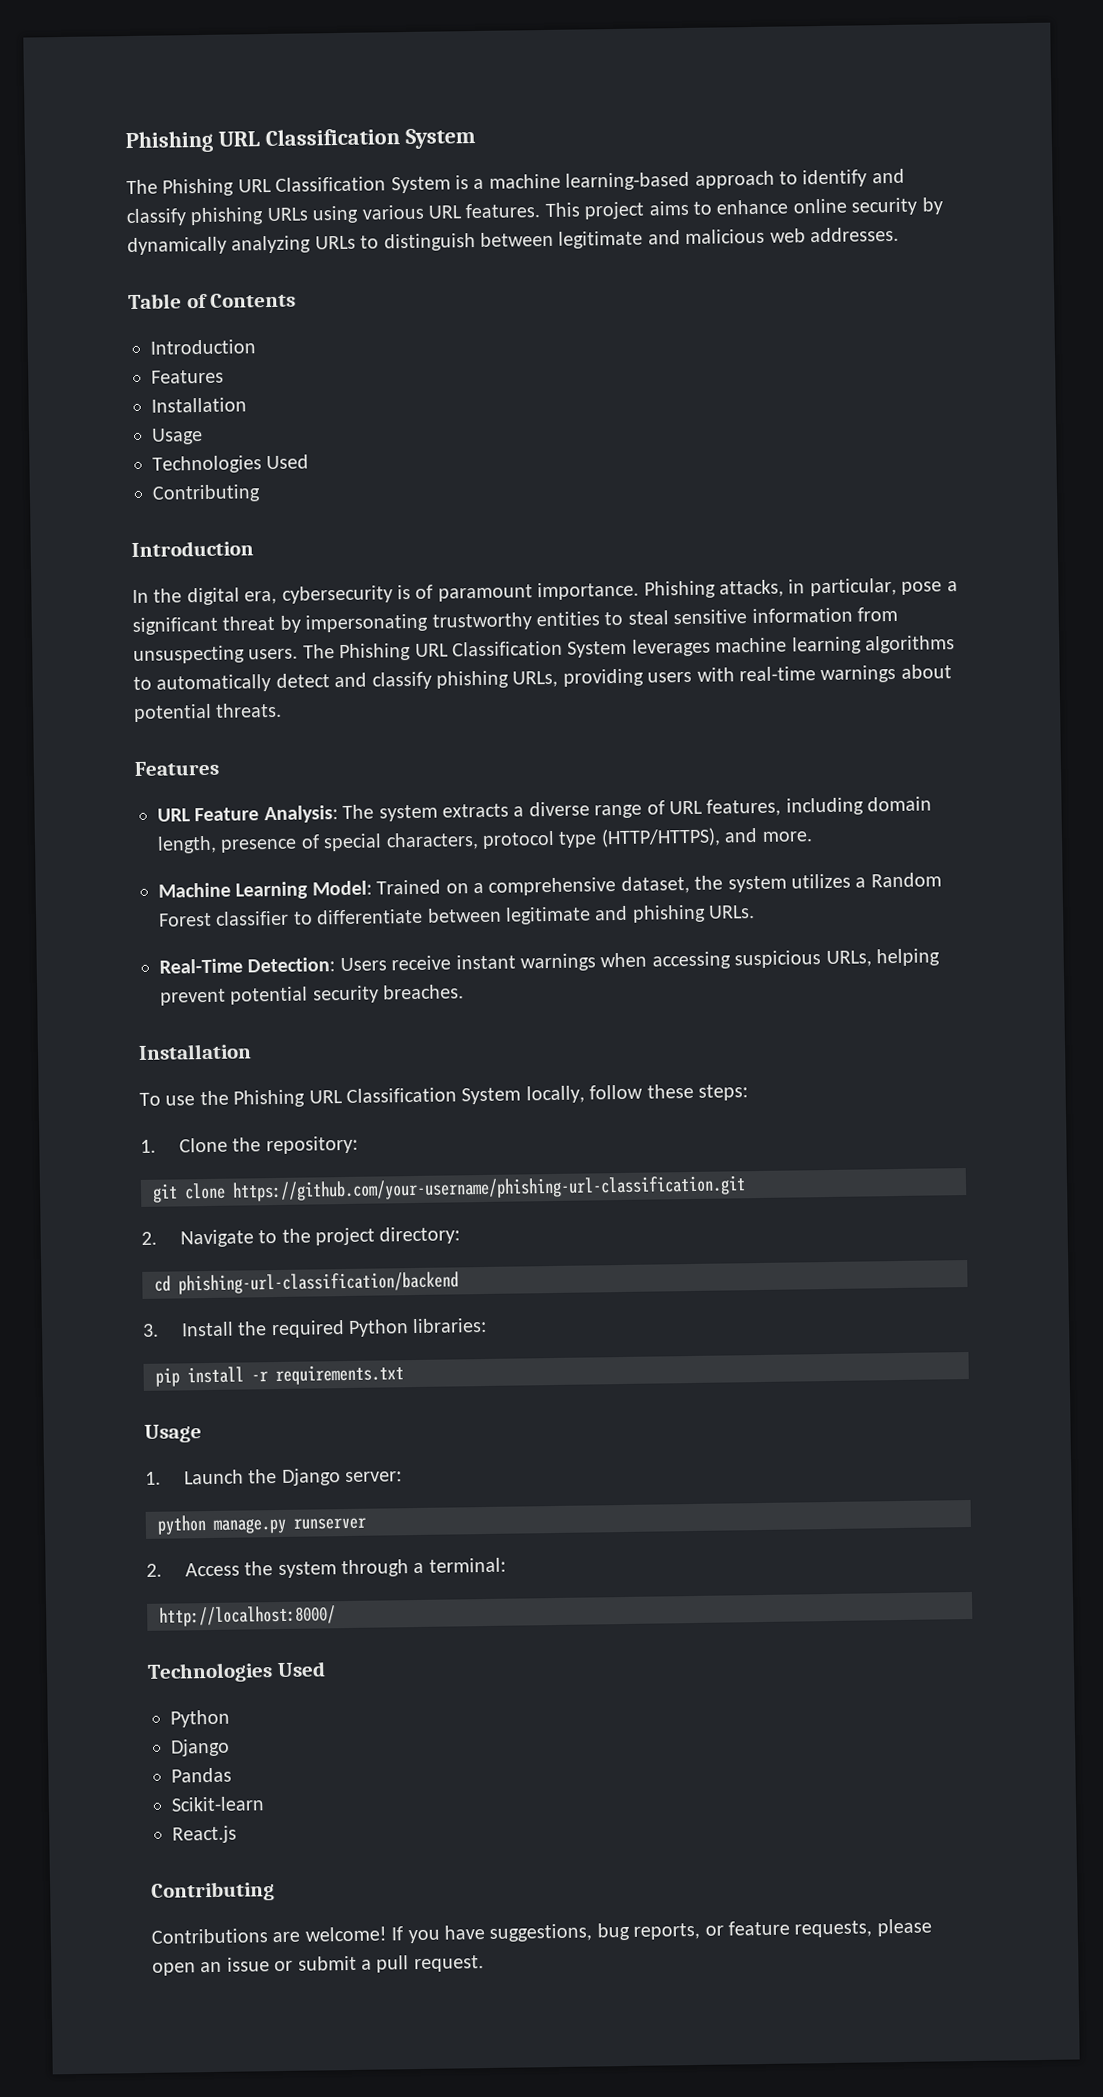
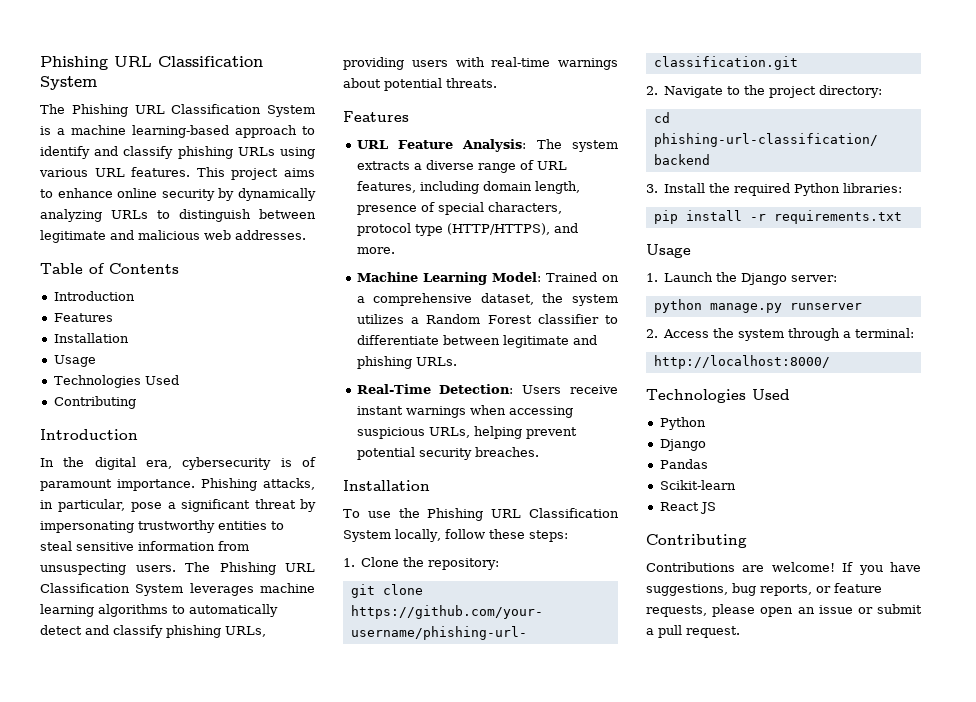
[172,1825,237,1844] React.js -> [659,502,716,514] React JS

